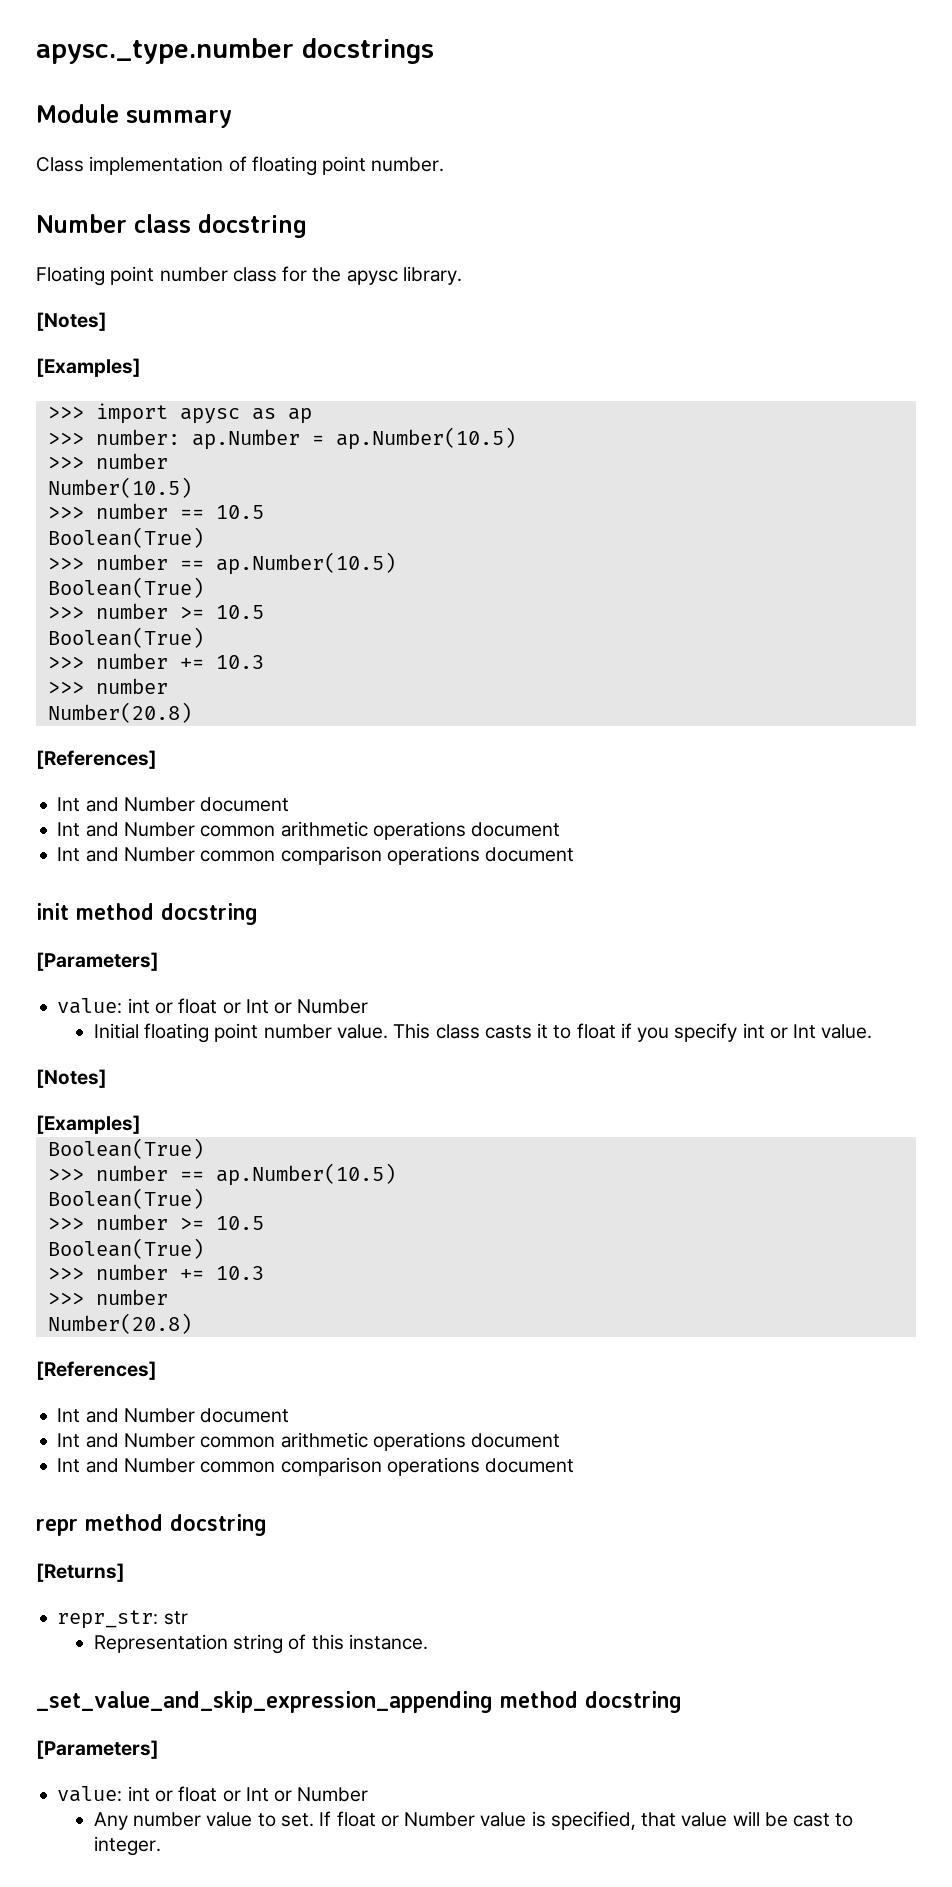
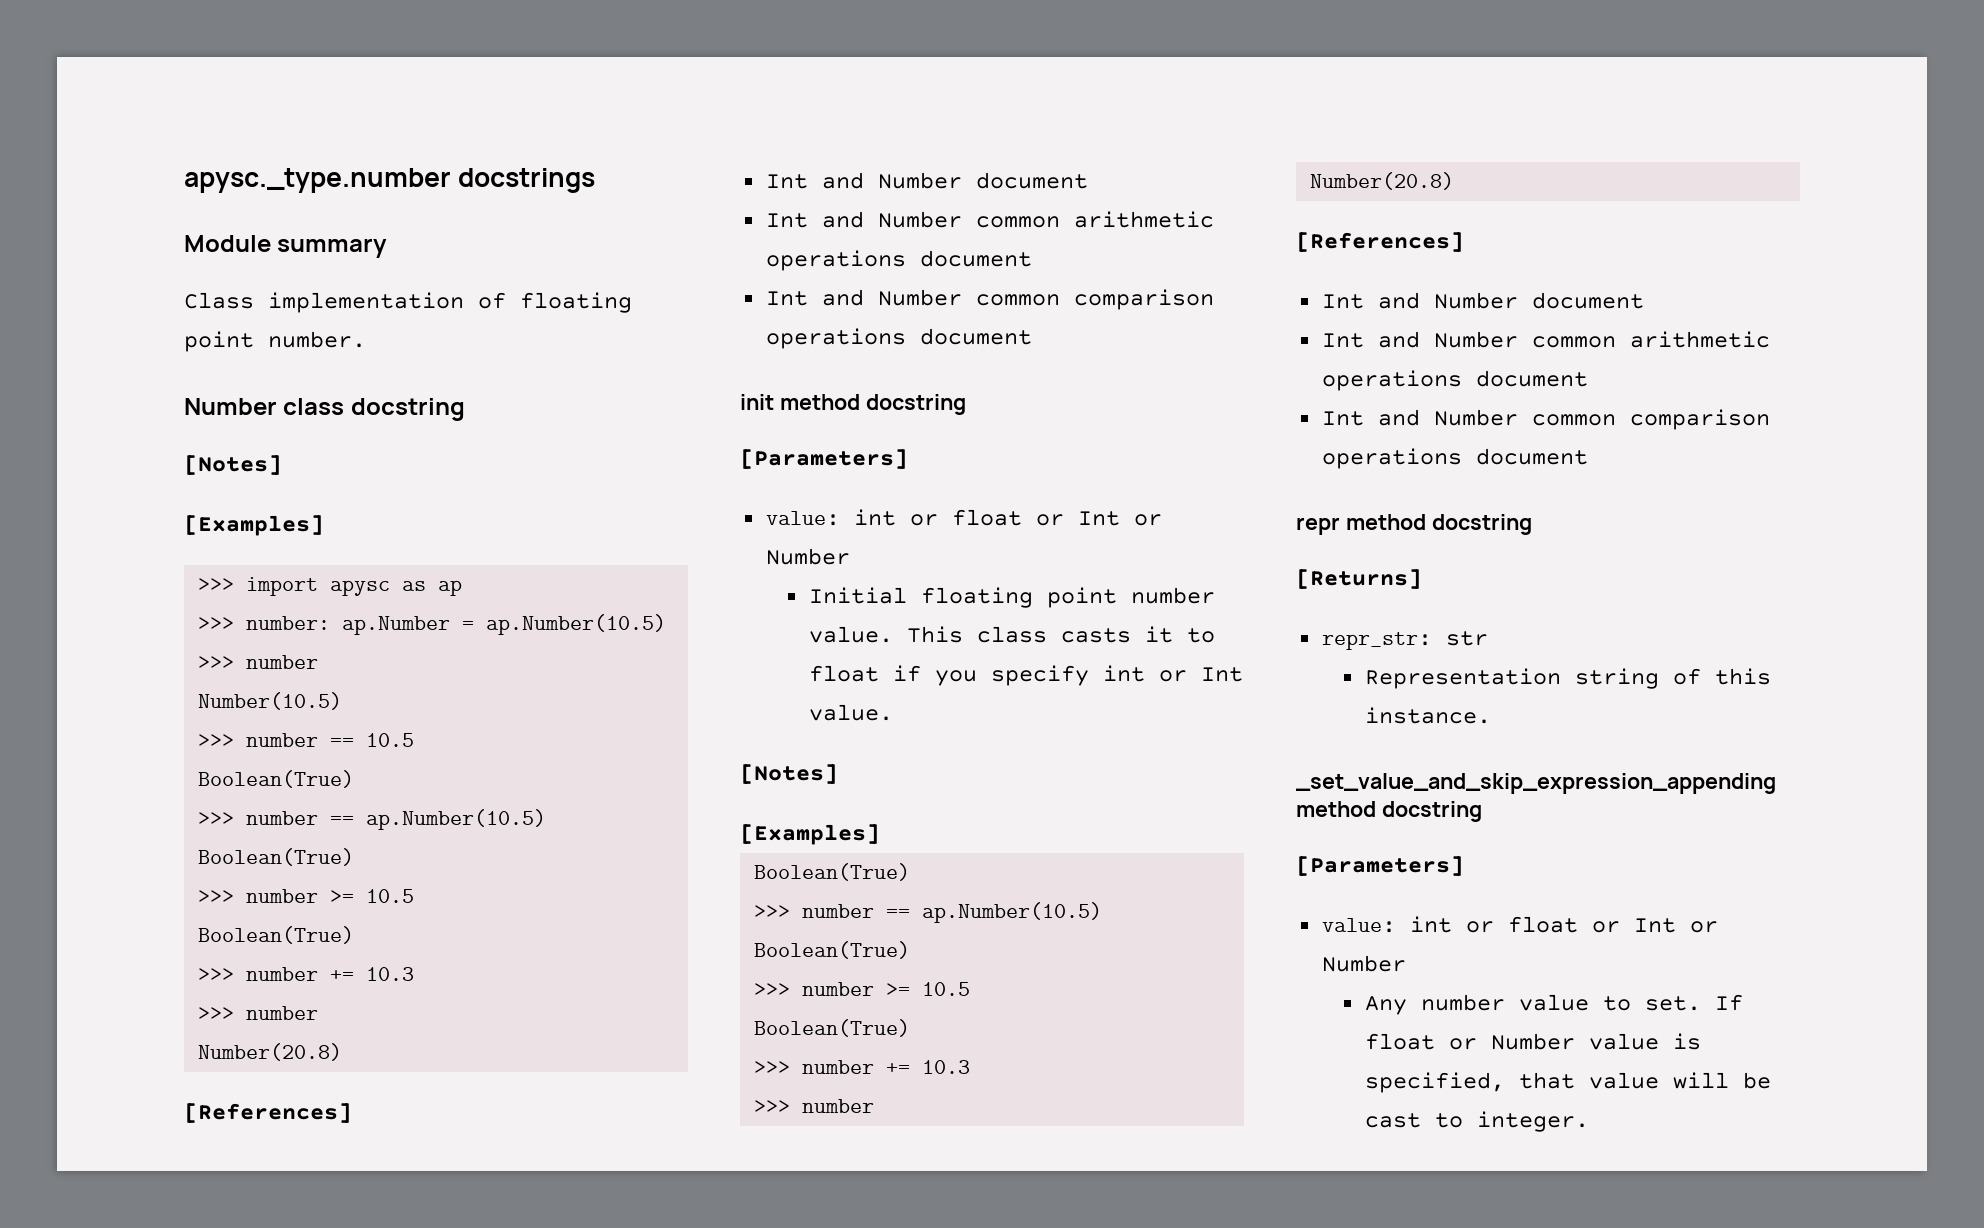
[36,266,462,286] // Floating point number class for the apysc library. -> (465, 409) none

